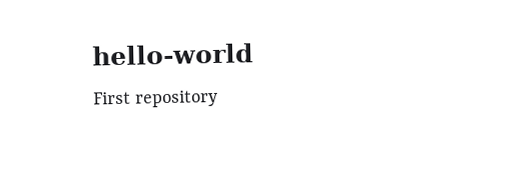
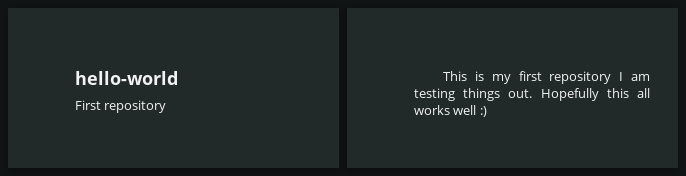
(219, 98) none -> [443,71,650,84] [414,88,650,101] [414,105,487,117] // This is my first repository I am testing things out. Hopefully this all works well :)

